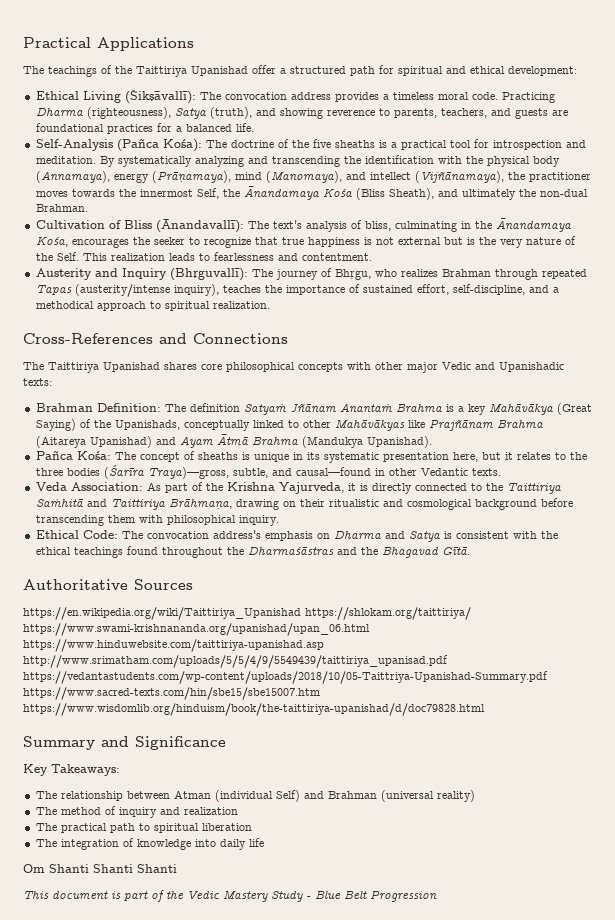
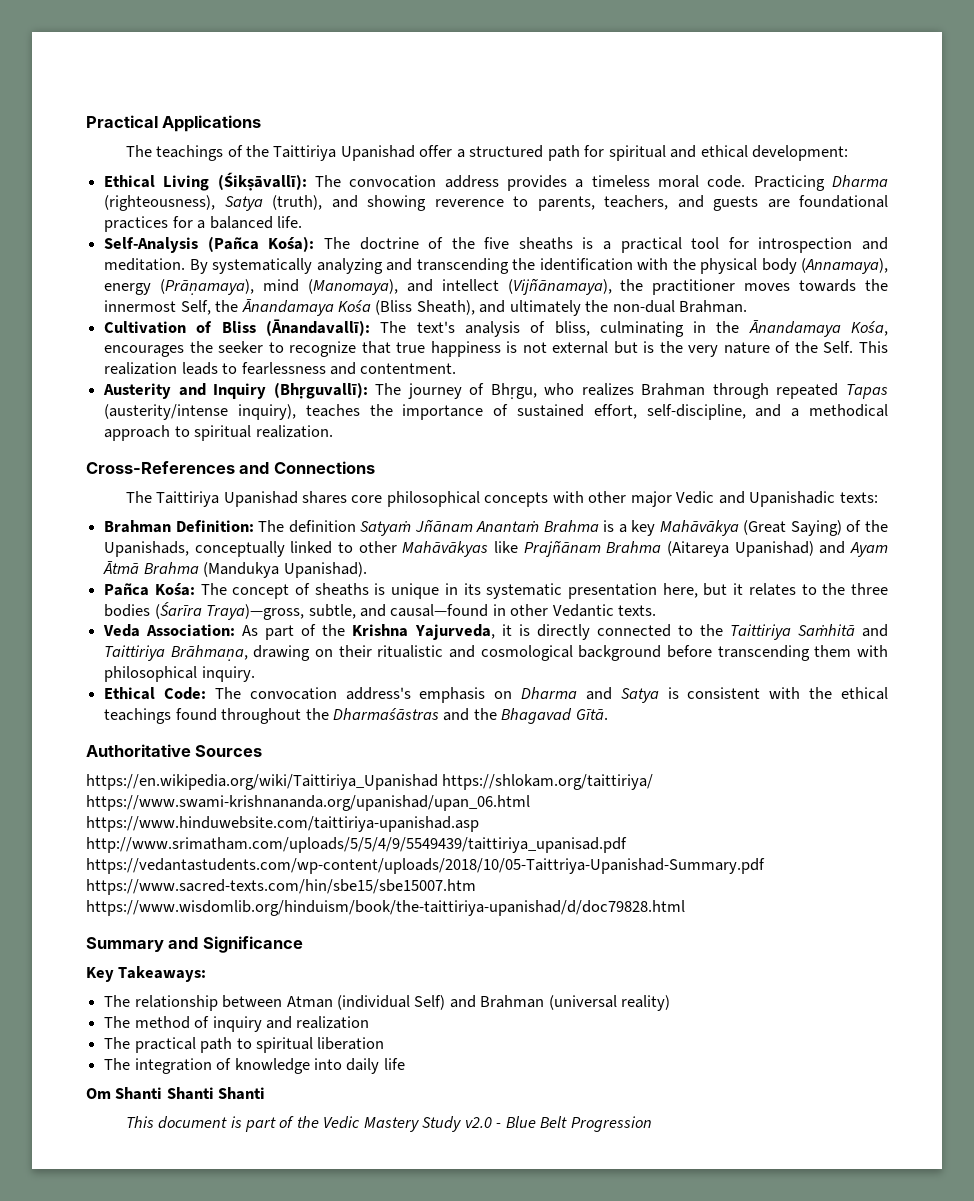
(303, 896) none -> [464,1117,492,1128] v2.0

